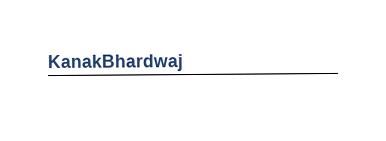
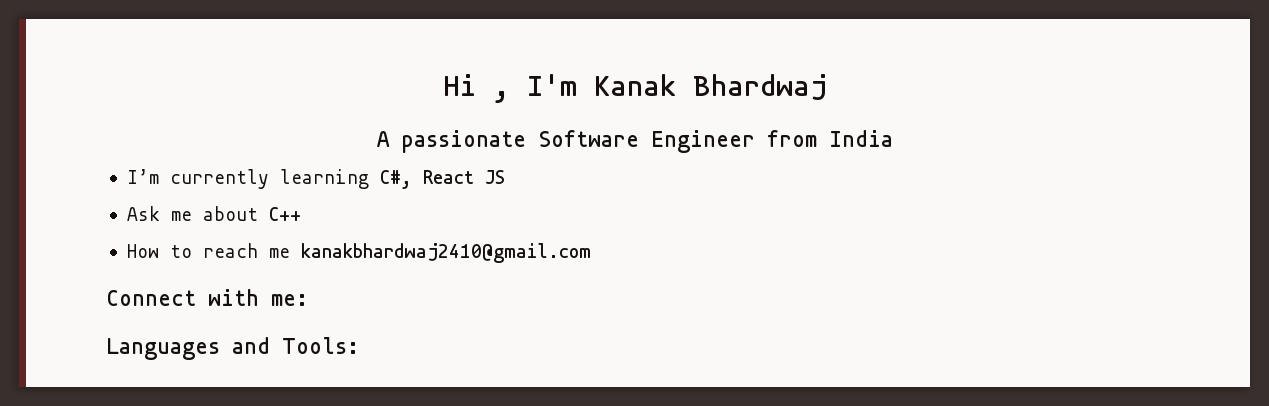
[47,54,184,73] KanakBhardwaj -> [442,74,827,103] [376,130,893,153] [126,169,505,189] [126,206,301,221] [126,243,591,263] [106,289,308,306] [106,337,359,360] Hi , I'm Kanak Bhardwaj // A passionate Software Engineer from India // I’m currently learning C#, React JS // Ask me about C++ // How to reach me kanakbhardwaj2410@gmail.com // Connect with me: // Languages and Tools:

